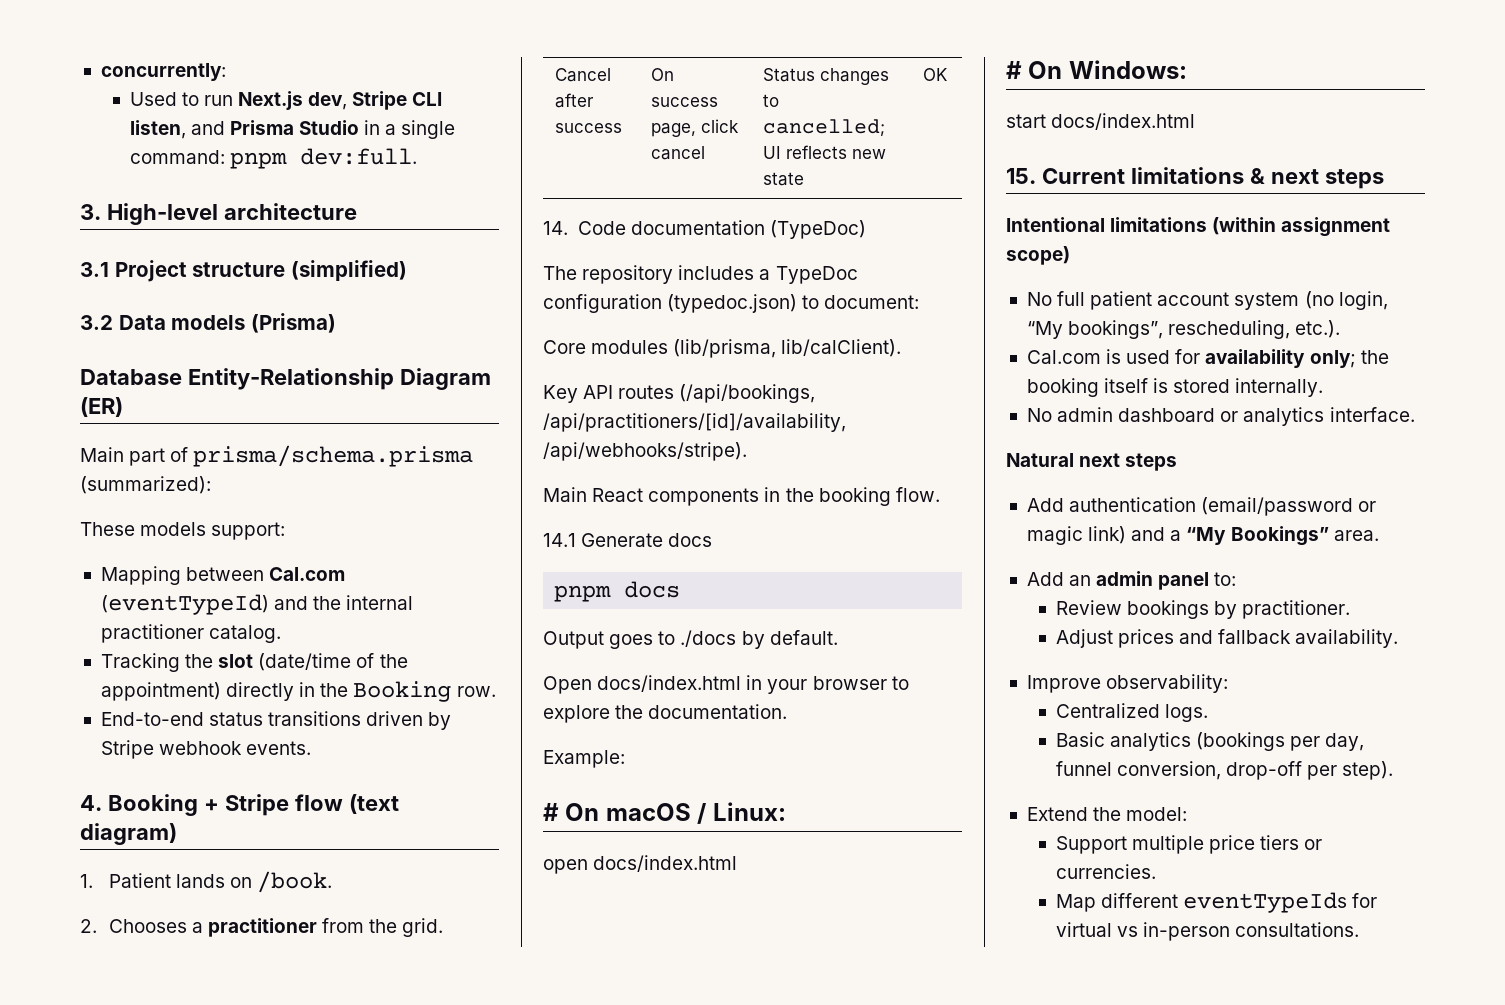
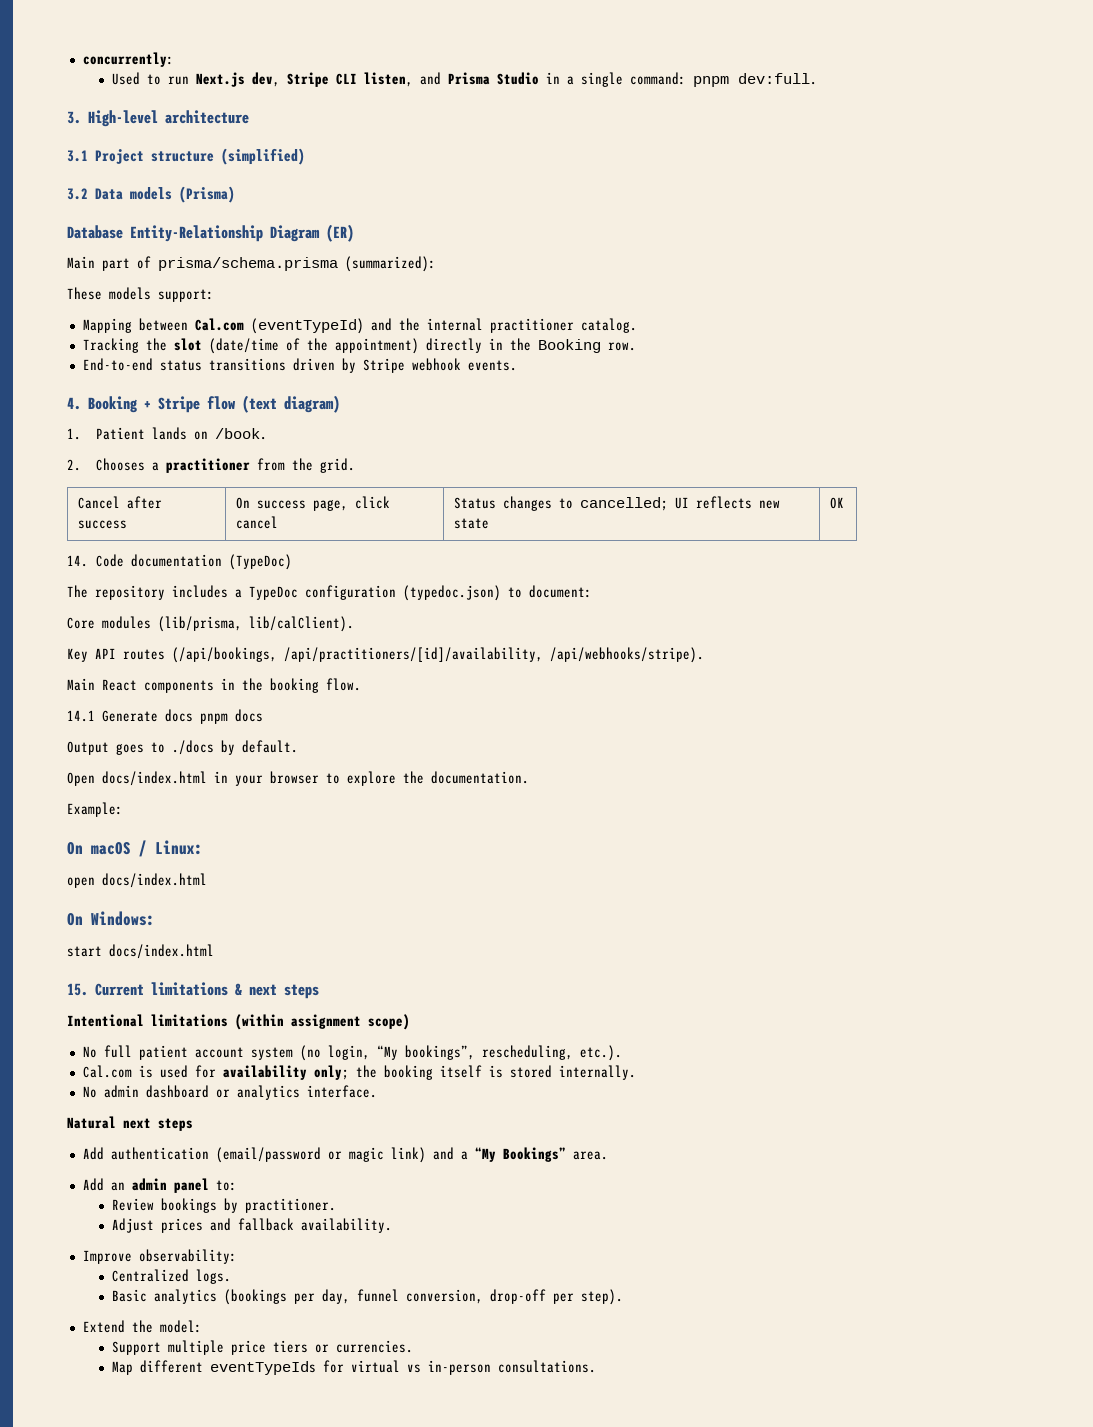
(713, 540) // -> (193, 715) none
[543,803,559,821] # -> (123, 809) none
[1006,61,1022,79] # -> (207, 880) none

